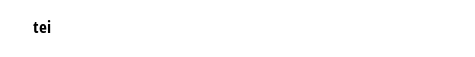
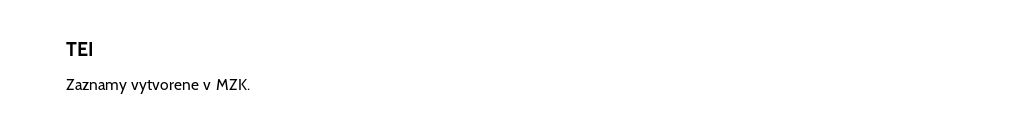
[33,20,51,33] tei -> [66,42,94,56] [66,79,250,94] TEI // Zaznamy vytvorene v MZK.

